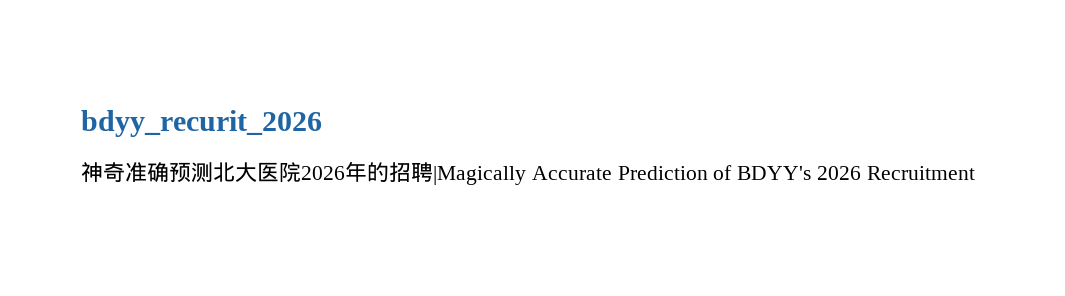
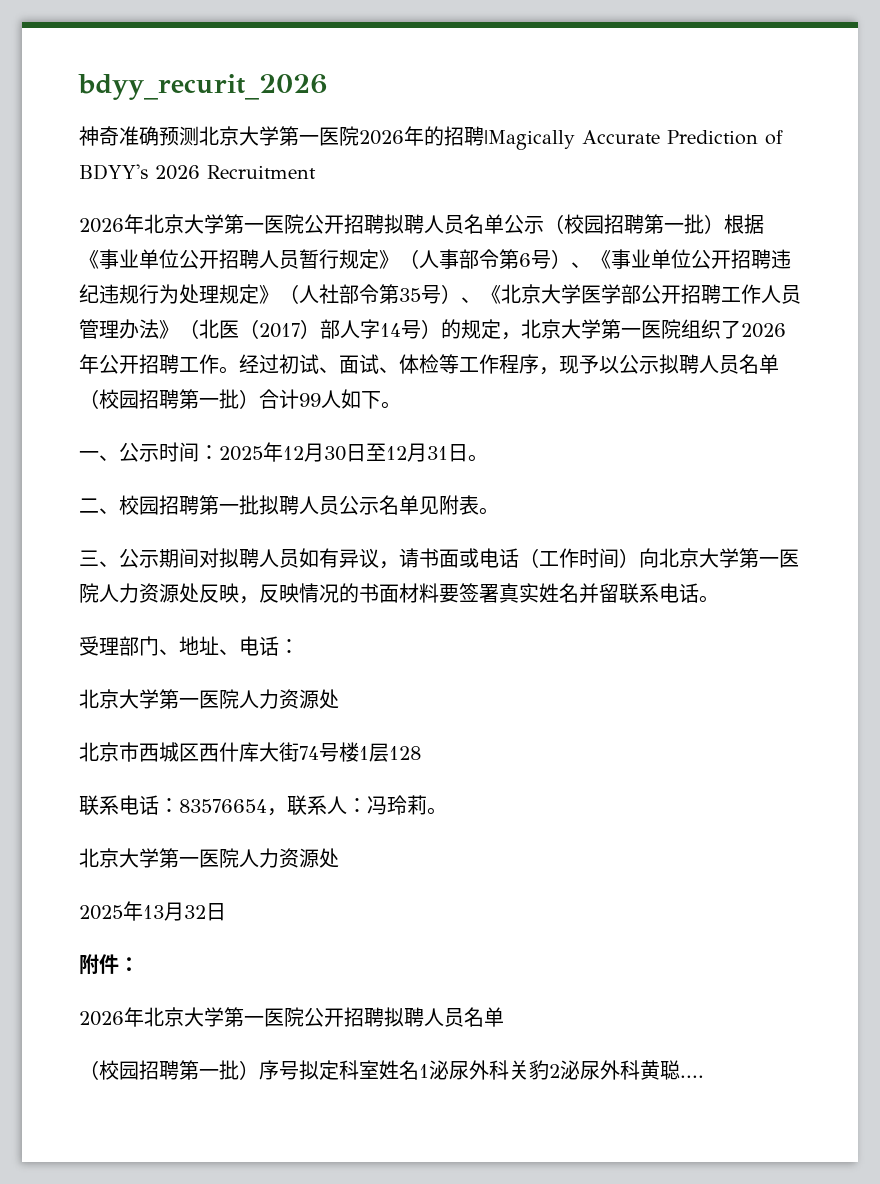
[235,162,257,182] 大 -> [219,126,319,146] 京大学第一
(975, 173) none -> [79,214,764,234] [79,249,791,269] [79,284,801,304] [79,319,786,340] [79,354,779,375] [79,389,401,409] [79,442,488,462] [79,495,499,515] [79,548,799,569] [79,583,719,604] [79,636,299,656] [79,689,339,709] [79,742,421,762] [79,795,447,816] [79,848,339,868] [79,901,226,921] [79,954,139,975] [79,1007,504,1027] [79,1060,704,1080] // 2026年北京大学第一医院公开招聘拟聘人员名单公示（校园招聘第一批）根据《事业单位公开招聘人员暂行规定》（人事部令第6号）、《事业单位公开招聘违纪违规行为处理规定》（人社部令第35号）、《北京大学医学部公开招聘工作人员管理办法》（北医（2017）部人字14号）的规定，北京大学第一医院组织了2026年公开招聘工作。经过初试、面试、体检等工作程序，现予以公示拟聘人员名单（校园招聘第一批）合计99人如下。 // 一、公示时间：2025年12月30日至12月31日。 // 二、校园招聘第一批拟聘人员公示名单见附表。 // 三、公示期间对拟聘人员如有异议，请书面或电话（工作时间）向北京大学第一医院人力资源处反映，反映情况的书面材料要签署真实姓名并留联系电话。 // 受理部门、地址、电话： // 北京大学第一医院人力资源处 // 北京市西城区西什库大街74号楼1层128 // 联系电话：83576654，联系人：冯玲莉。 // 北京大学第一医院人力资源处 // 2025年13月32日 // 附件： // 2026年北京大学第一医院公开招聘拟聘人员名单 // （校园招聘第一批）序号拟定科室姓名1泌尿外科关豹2泌尿外科黄聪....

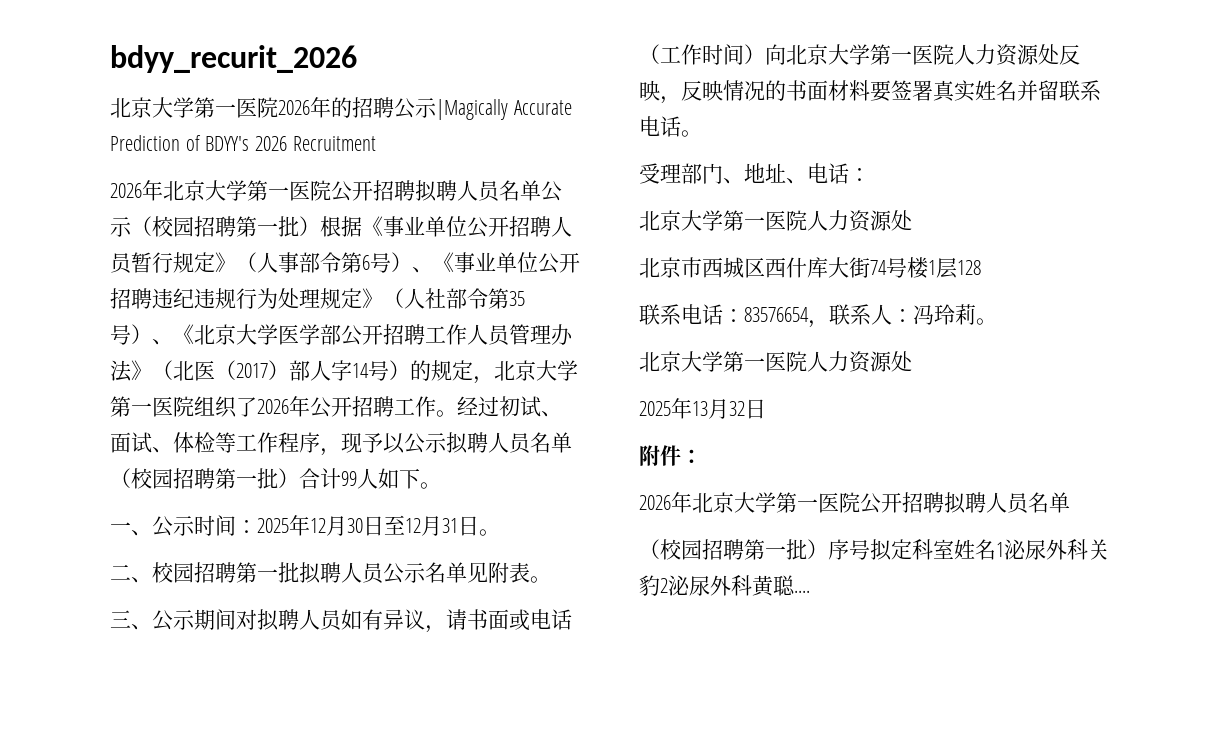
[79,126,199,146] 神奇准确预测 -> (357, 59) none
(484, 136) none -> [394,98,437,119] 公示

